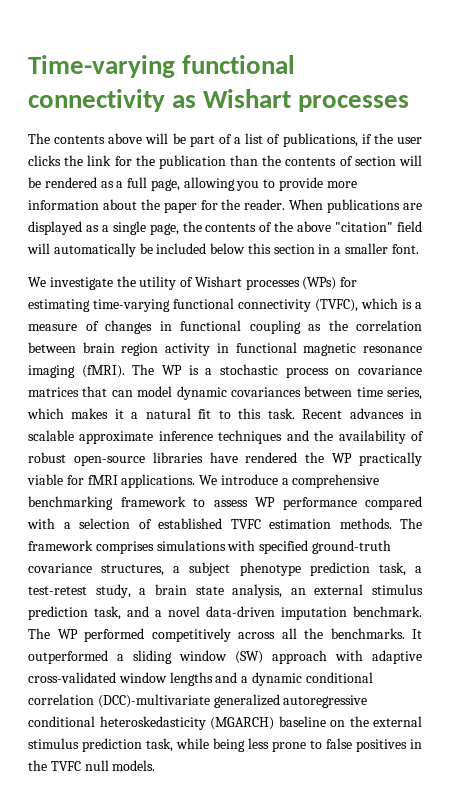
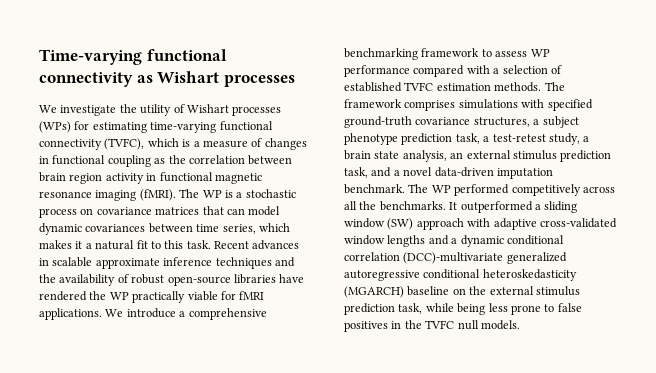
[28,133,422,147] [28,155,422,169] [28,177,357,191] [28,199,423,213] [28,221,422,235] [27,243,419,257] // The contents above will be part of a list of publications, if the user clicks the link for the publication than the contents of section will be rendered as a full page, allowing you to provide more information about the paper for the reader. When publications are displayed as a single page, the contents of the above "citation" field will automatically be included below this section in a smaller font. -> (295, 81) none

